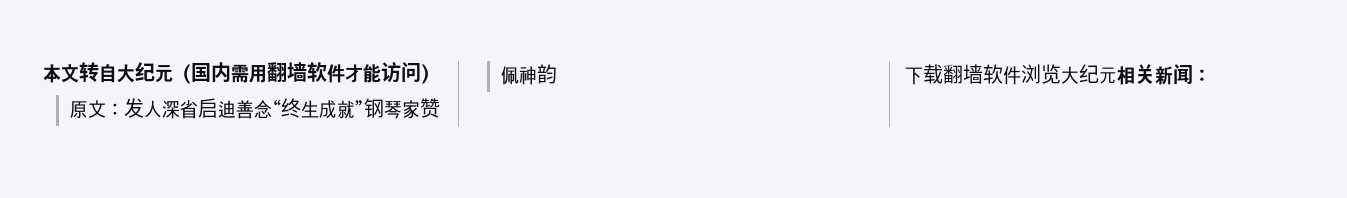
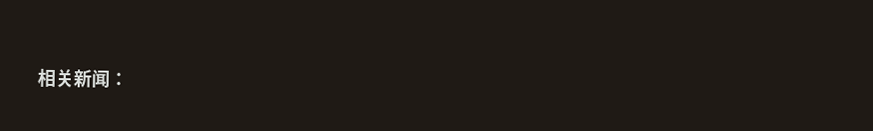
[43,62,439,84] [69,98,440,119] [500,64,557,85] [905,64,1117,85] 本文转自大纪元（国内需用翻墙软件才能访问） // 原文：发人深省启迪善念“终生成就”钢琴家赞佩神韵 // 下载翻墙软件浏览大纪元 -> (37, 78) none

